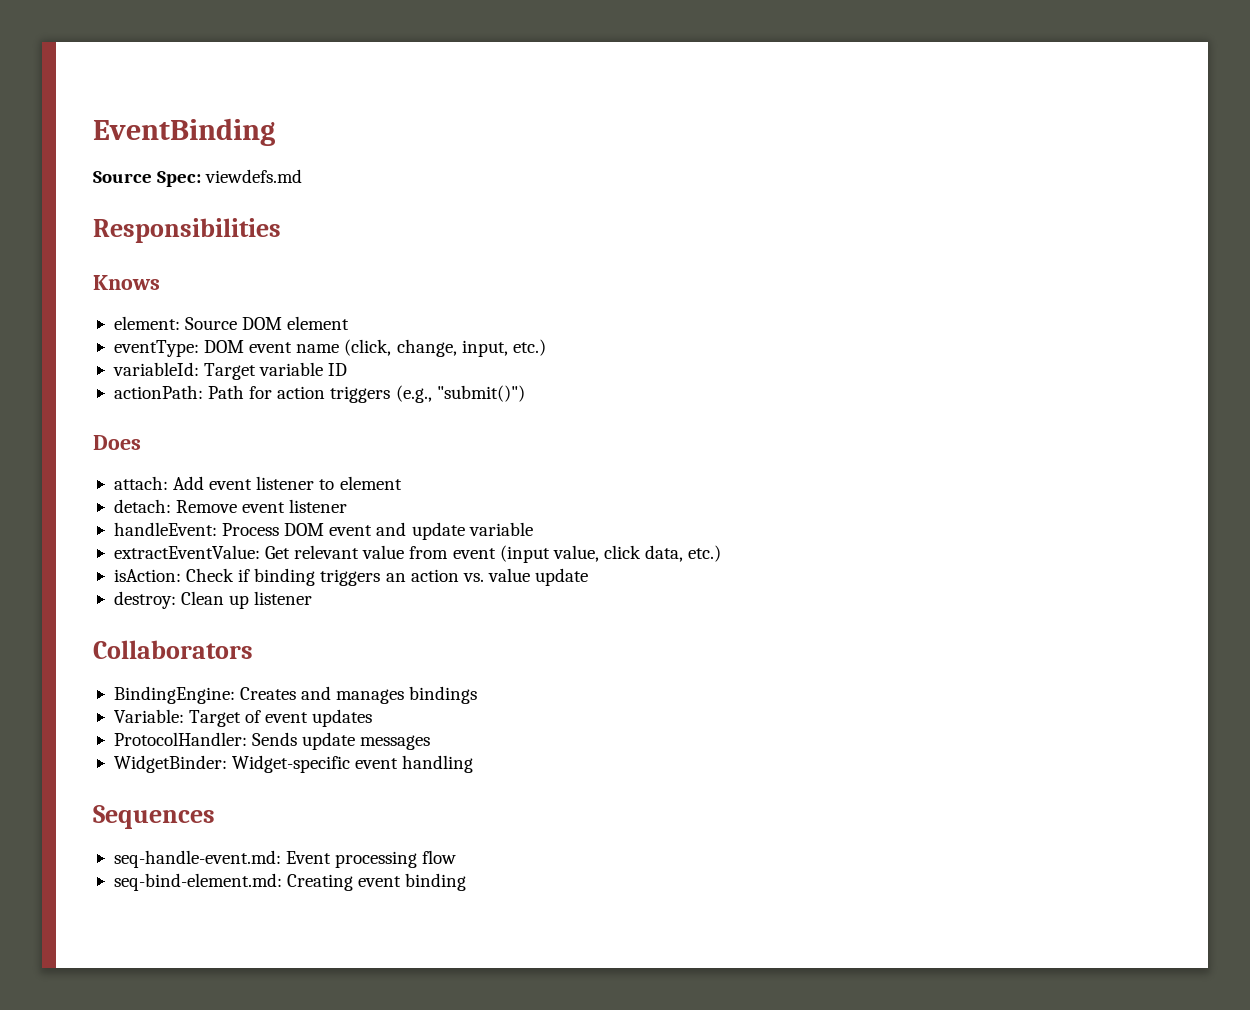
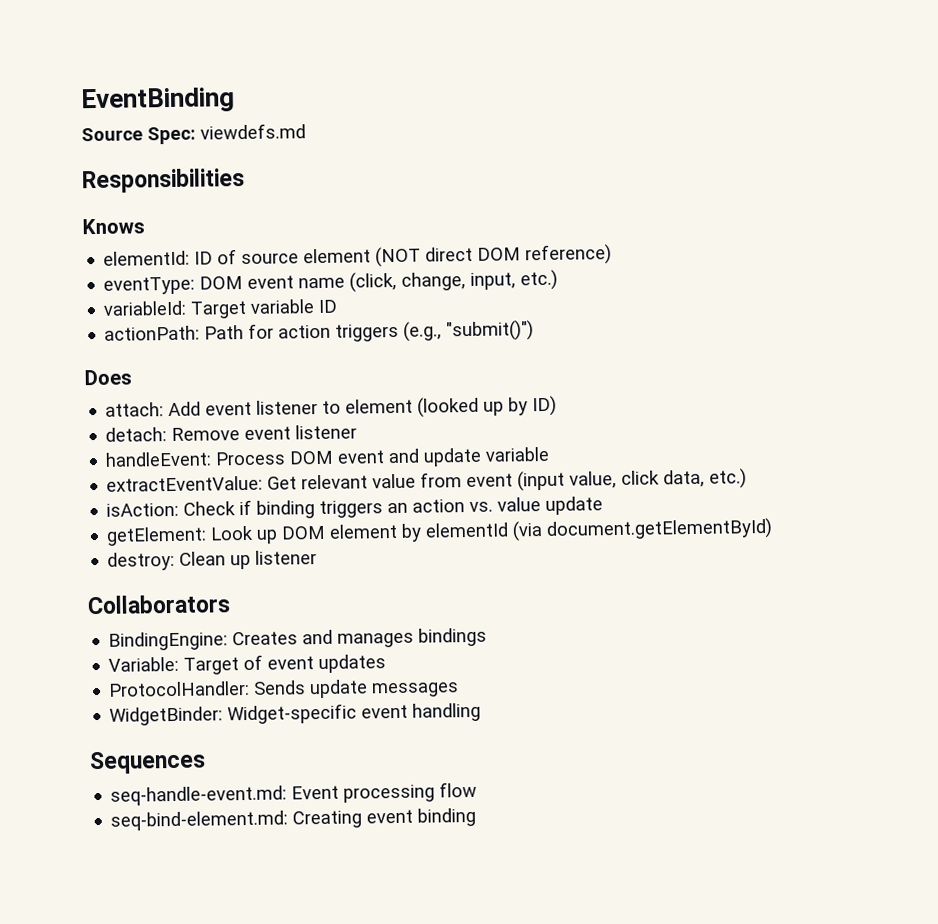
[113,316,350,330] element: Source DOM element -> [103,244,613,268] elementId: ID of source element (NOT direct DOM reference)
(402, 483) none -> [417,395,558,418] (looked up by ID)
(589, 577) none -> [106,517,774,546] // getElement: Look up DOM element by elementId (via document.getElementById)

